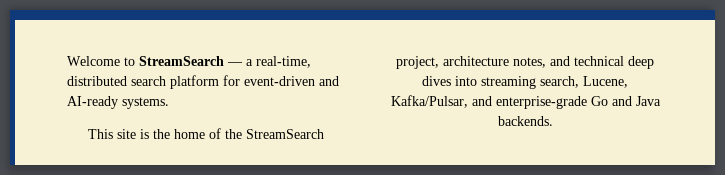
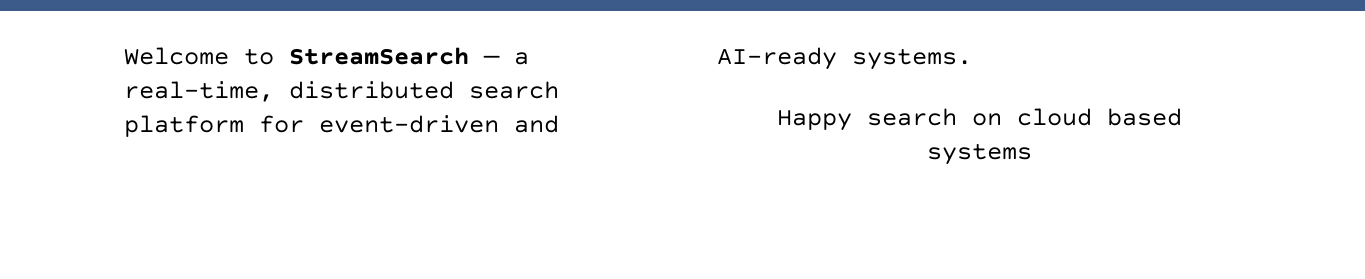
[88,128,324,139] [396,56,654,69] [422,76,628,89] [390,95,661,109] [497,116,553,126] This site is the home of the StreamSearch project, architecture notes, and technical deep dives into streaming search, Lucene, Kafka/Pulsar, and enterprise-grade Go and Java backends. -> [776,108,1182,131] [926,143,1032,165] Happy search on cloud based systems

